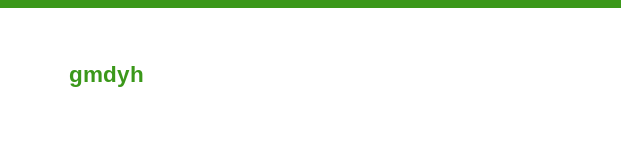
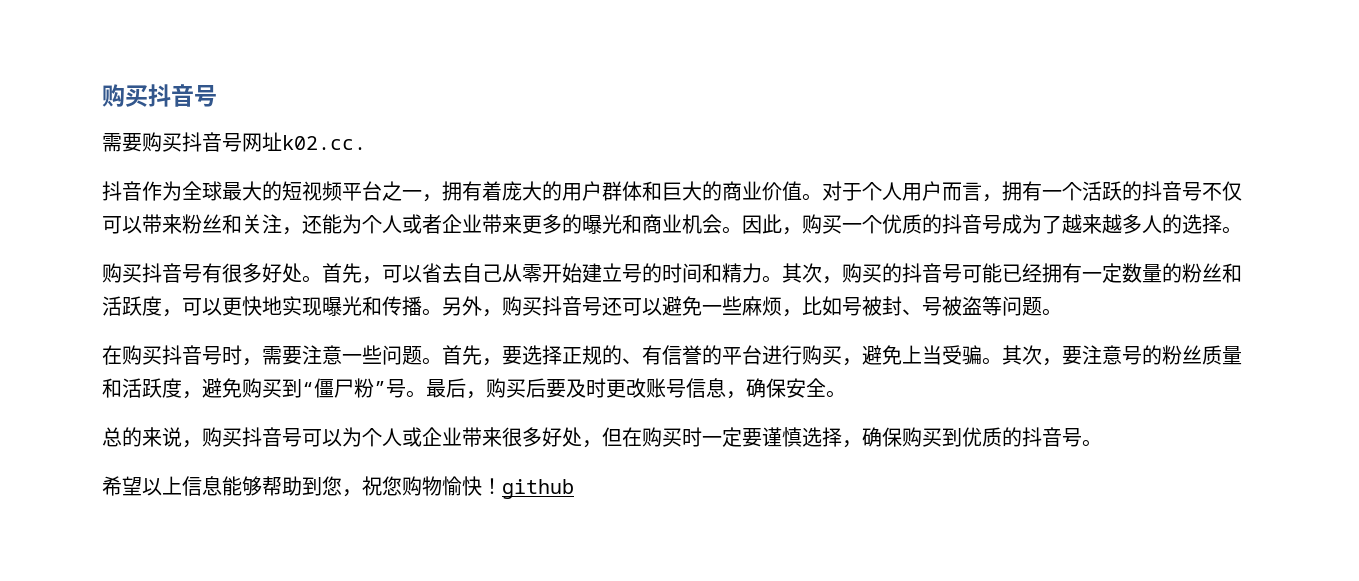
[69,66,144,87] gmdyh -> [102,84,217,107] [102,132,366,152] [102,181,1242,202] [102,214,1242,235] [102,263,1242,284] [102,296,1062,317] [102,345,1242,366] [102,378,846,399] [102,427,1102,448] [102,476,574,499] 购买抖音号 // 需要购买抖音号网址k02.cc. // 抖音作为全球最大的短视频平台之一，拥有着庞大的用户群体和巨大的商业价值。对于个人用户而言，拥有一个活跃的抖音号不仅可以带来粉丝和关注，还能为个人或者企业带来更多的曝光和商业机会。因此，购买一个优质的抖音号成为了越来越多人的选择。 // 购买抖音号有很多好处。首先，可以省去自己从零开始建立号的时间和精力。其次，购买的抖音号可能已经拥有一定数量的粉丝和活跃度，可以更快地实现曝光和传播。另外，购买抖音号还可以避免一些麻烦，比如号被封、号被盗等问题。 // 在购买抖音号时，需要注意一些问题。首先，要选择正规的、有信誉的平台进行购买，避免上当受骗。其次，要注意号的粉丝质量和活跃度，避免购买到“僵尸粉”号。最后，购买后要及时更改账号信息，确保安全。 // 总的来说，购买抖音号可以为个人或企业带来很多好处，但在购买时一定要谨慎选择，确保购买到优质的抖音号。 // 希望以上信息能够帮助到您，祝您购物愉快！github

